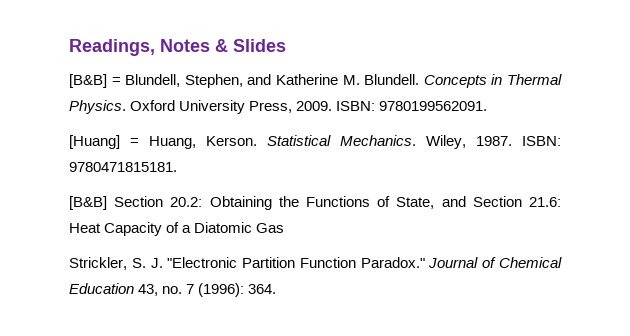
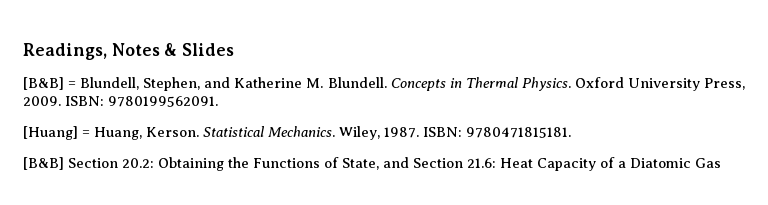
[69,257,562,270] [69,283,277,297] // Strickler, S. J. "Electronic Partition Function Paradox." Journal of Chemical Education 43, no. 7 (1996): 364. -> (721, 163) none

